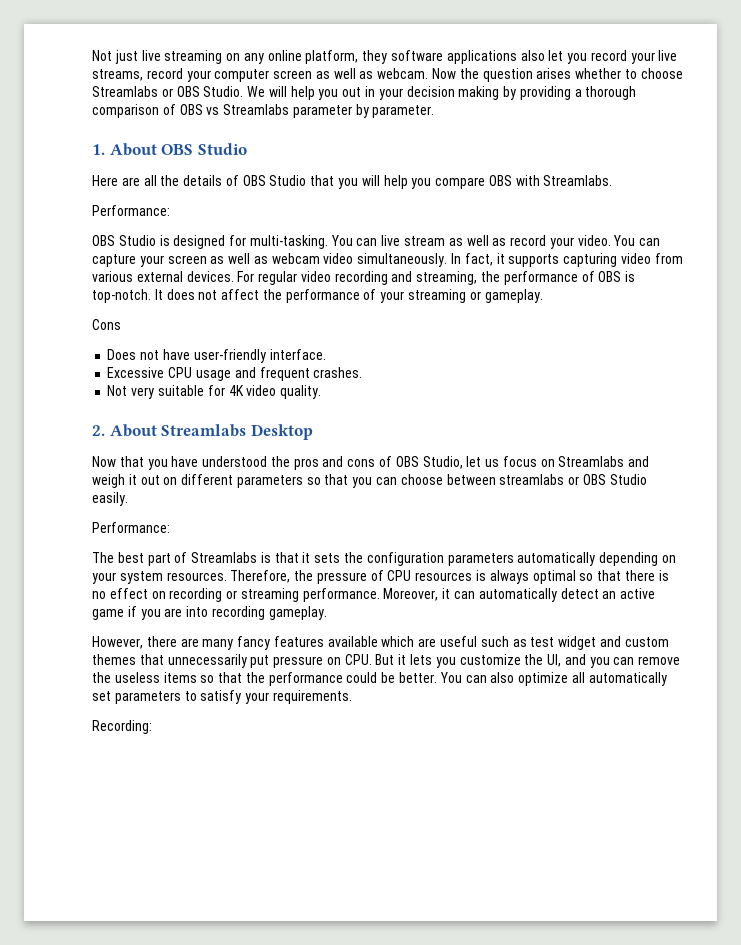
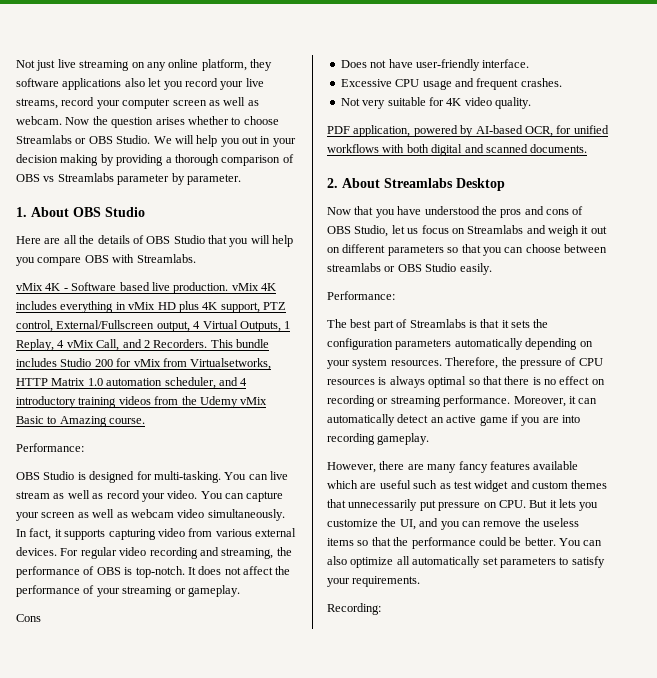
(613, 180) none -> [16,282,276,294] [16,301,286,313] [16,320,291,332] [16,339,269,351] [16,358,272,370] [16,377,248,389] [16,396,268,408] [16,416,146,427] // vMix 4K - Software based live production. vMix 4K includes everything in vMix HD plus 4K support, PTZ control, External/Fullscreen output, 4 Virtual Outputs, 1 Replay, 4 vMix Call, and 2 Recorders. This bundle includes Studio 200 for vMix from Virtualsetworks, HTTP Matrix 1.0 automation scheduler, and 4 introductory training videos from the Udemy vMix Basic to Amazing course.
(322, 392) none -> [327,125,609,137] [327,144,588,156] // PDF application, powered by AI-based OCR, for unified workflows with both digital and scanned documents.

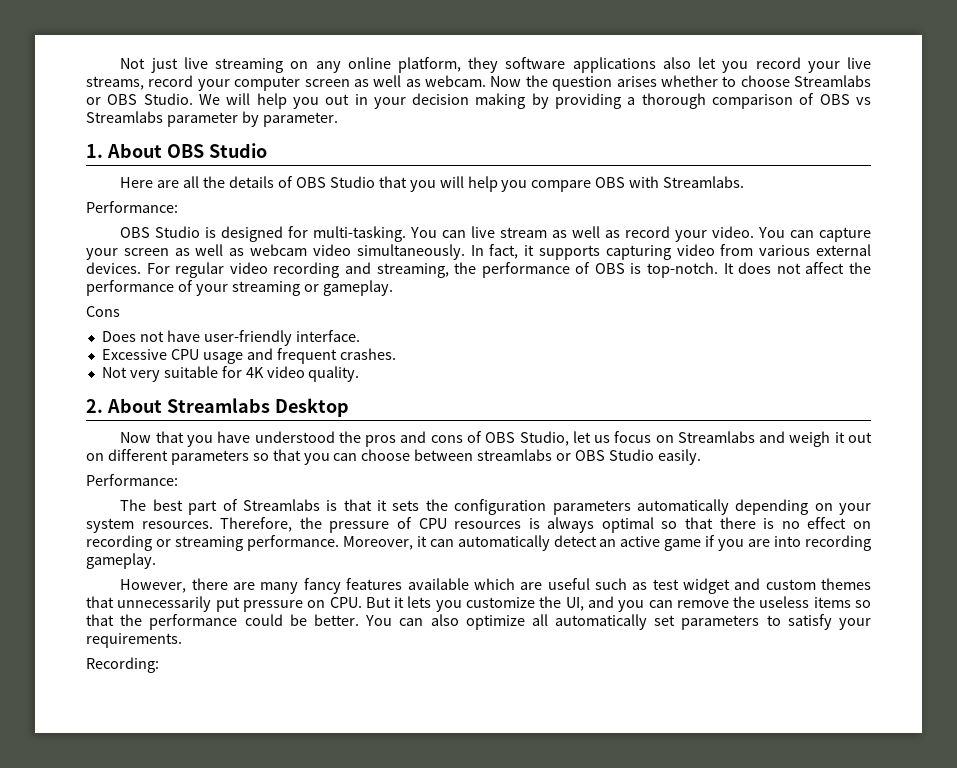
[16,282,276,294] [16,301,286,313] [16,320,291,332] [16,339,269,351] [16,358,272,370] [16,377,248,389] [16,396,268,408] [16,416,146,427] // vMix 4K - Software based live production. vMix 4K includes everything in vMix HD plus 4K support, PTZ control, External/Fullscreen output, 4 Virtual Outputs, 1 Replay, 4 vMix Call, and 2 Recorders. This bundle includes Studio 200 for vMix from Virtualsetworks, HTTP Matrix 1.0 automation scheduler, and 4 introductory training videos from the Udemy vMix Basic to Amazing course. -> (745, 182) none
[327,125,609,137] [327,144,588,156] // PDF application, powered by AI-based OCR, for unified workflows with both digital and scanned documents. -> (360, 374) none

